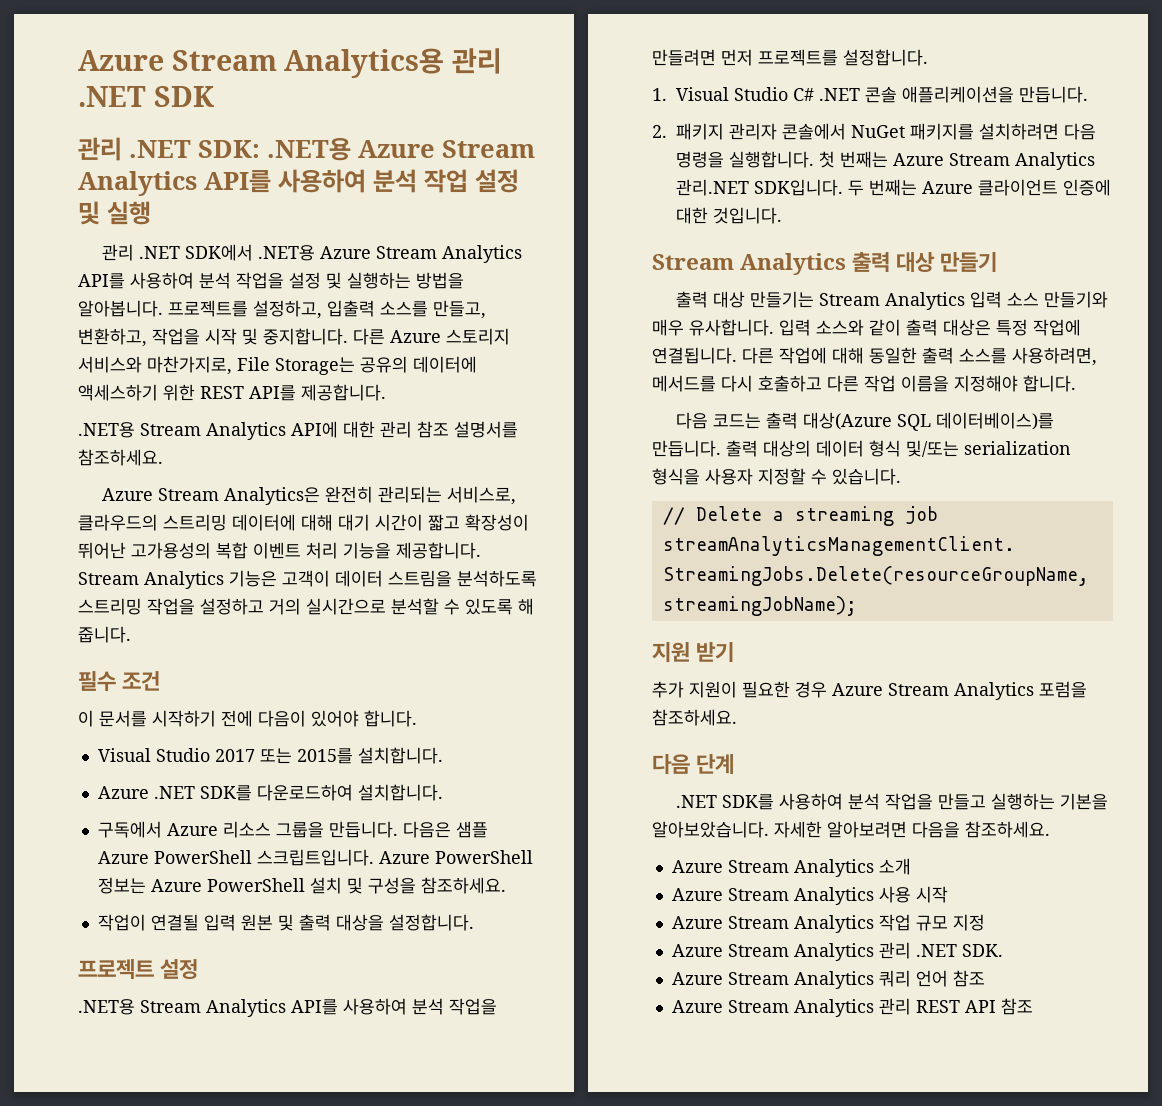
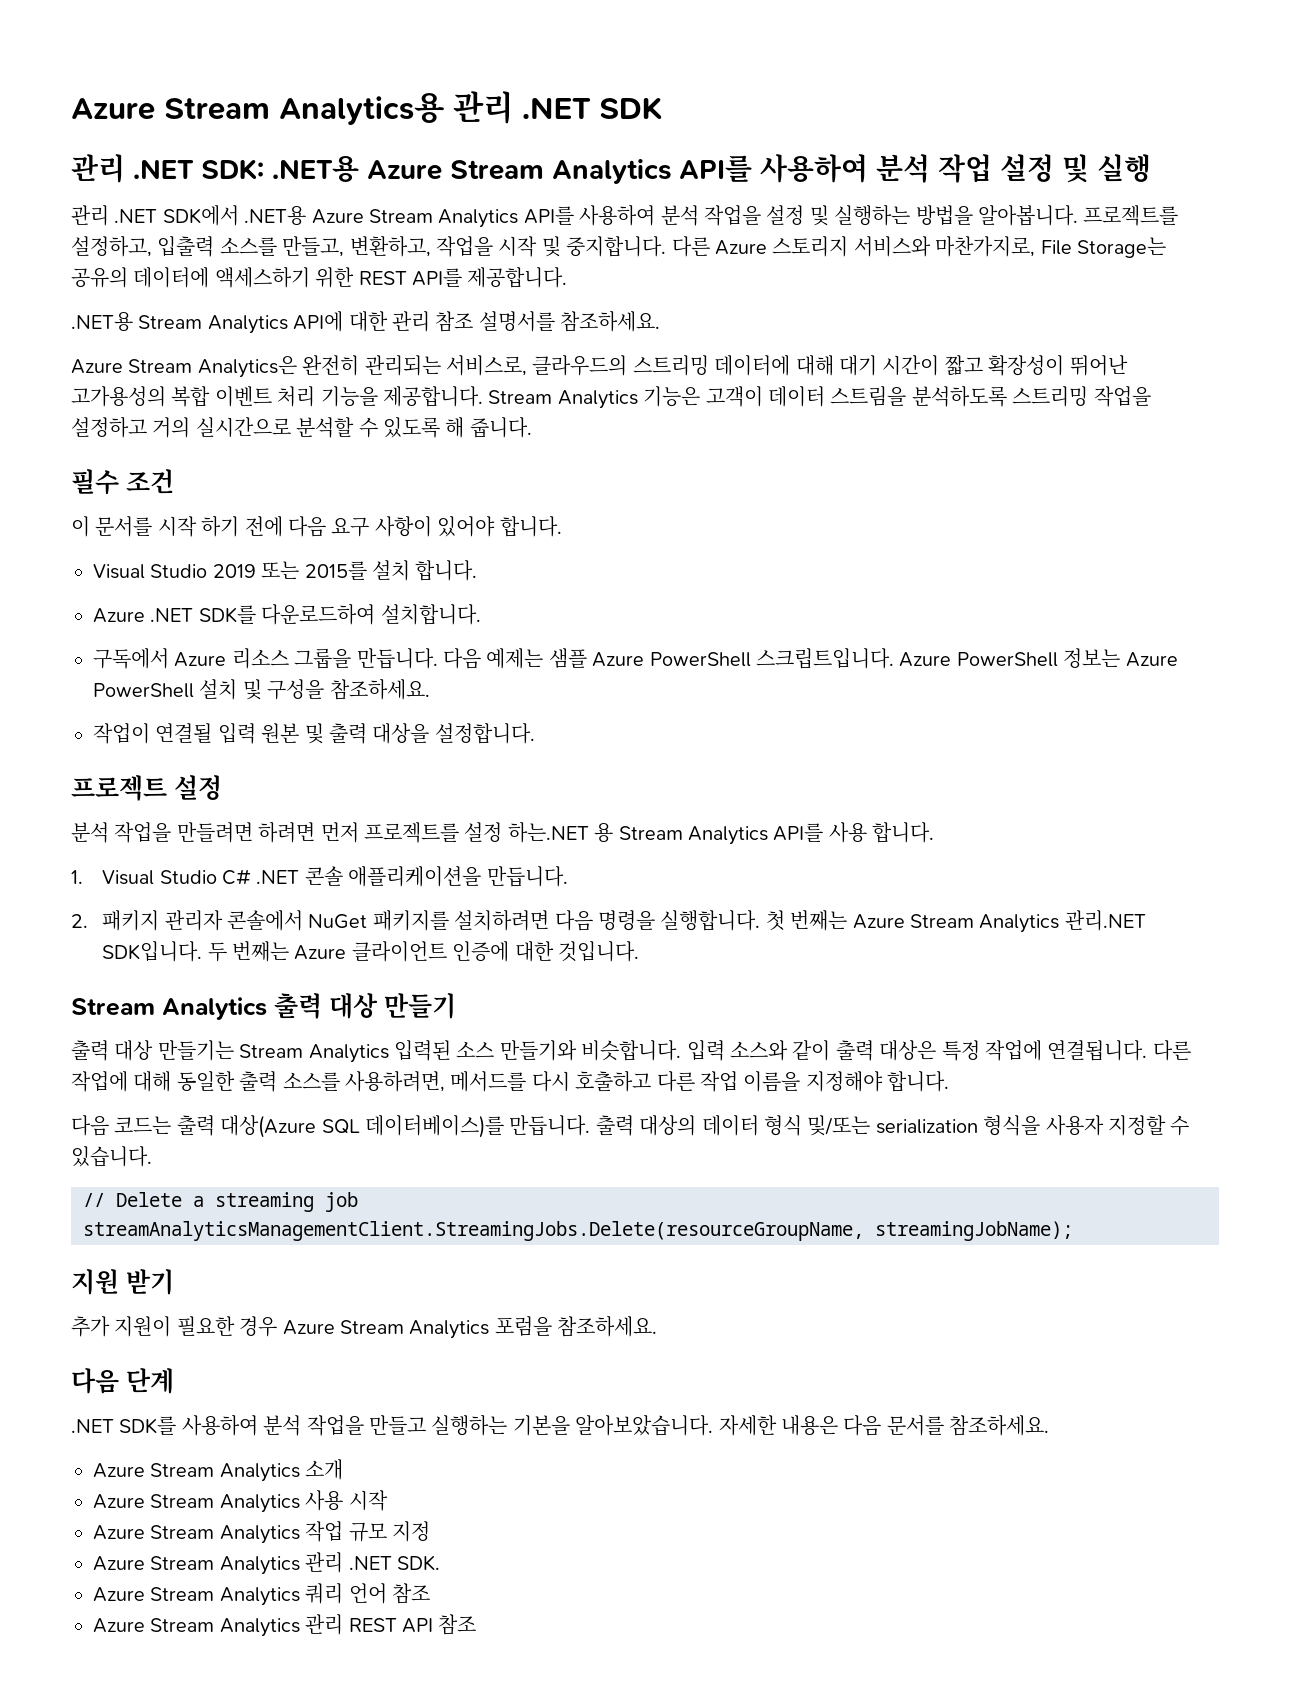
[152,710,306,727] 시작하기 전에 다음이 -> [157,516,432,537] 시작 하기 전에 다음 요구 사항이
[214,749,255,762] 2017 -> [212,564,256,578] 2019
[357,747,443,764] 설치합니다. -> [372,560,478,581] 설치 합니다.
[402,821,451,838] 다음은 -> [443,648,544,669] 다음 예제는
[78,998,497,1017] [652,49,928,66] .NET용 Stream Analytics API를 사용하여 분석 작업을 만들려면 먼저 프로젝트를 설정합니다. -> [71,822,935,845] 분석 작업을 만들려면 하려면 먼저 프로젝트를 설정 하는.NET 용 Stream Analytics API를 사용 합니다.
[969,291,1002,308] 입력 -> [394,1040,451,1061] 입력된
[652,319,774,336] 매우 유사합니다. -> [581,1040,682,1061] 비슷합니다.
[827,821,960,838] 알아보려면 다음을 -> [780,1415,944,1436] 내용은 다음 문서를

